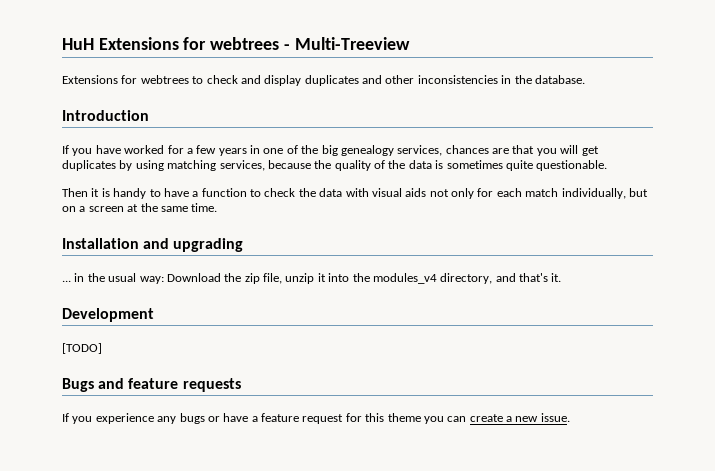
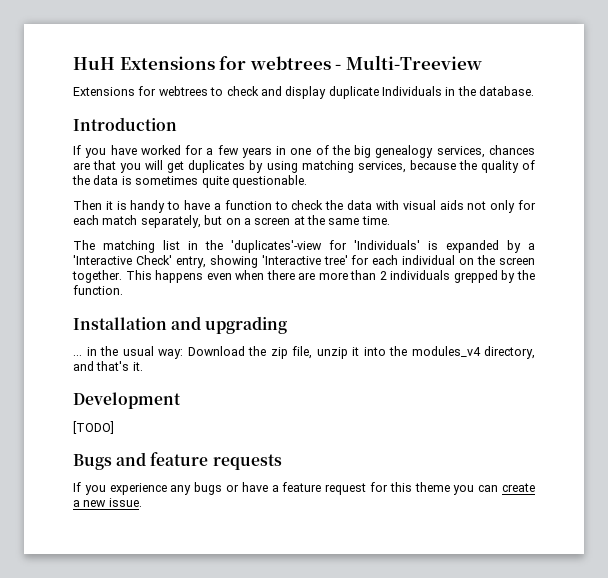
[304,75,498,86] duplicates and other inconsistencies -> [328,86,442,99] duplicate Individuals
[561,188,626,199] individually, -> [140,215,201,228] separately,
(218, 207) none -> [73,240,535,253] [73,255,536,268] [72,270,536,283] [73,285,123,295] // The matching list in the 'duplicates'-view for 'Individuals' is expanded by a 'Interactive Check' entry, showing 'Interactive tree' for each individual on the screen together. This happens even when there are more than 2 individuals grepped by the function.

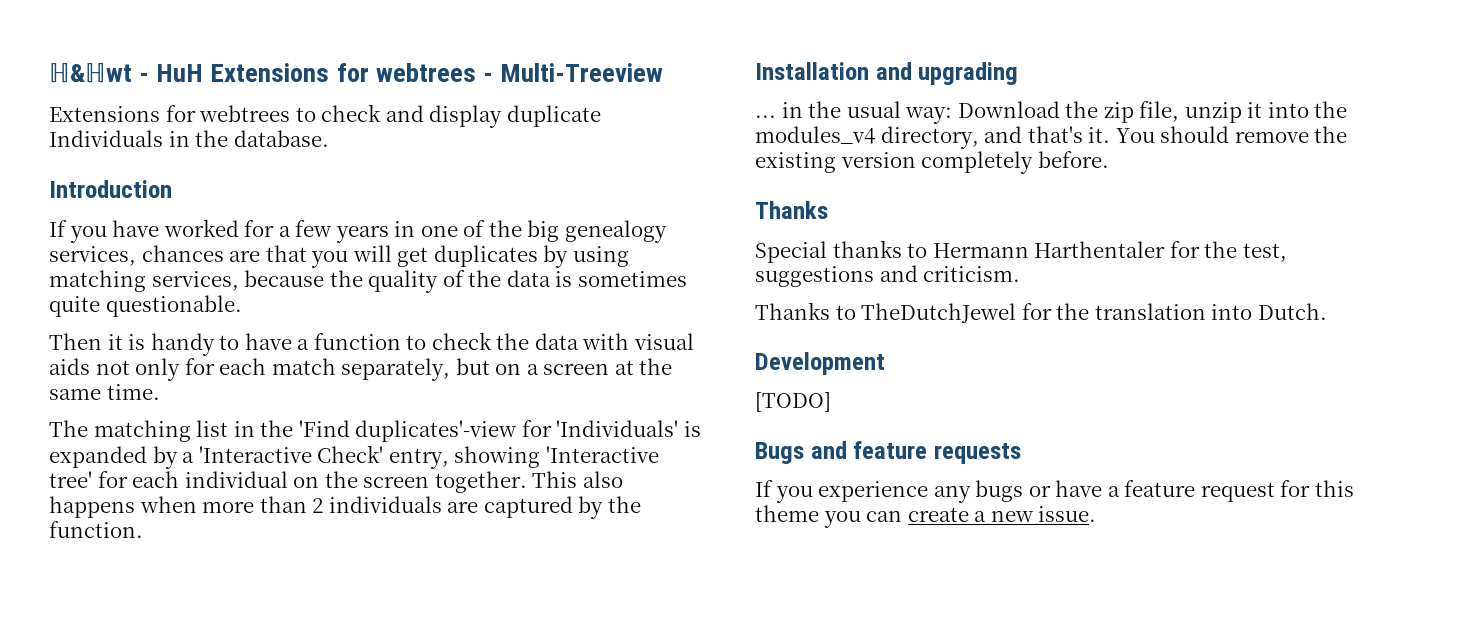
(73, 63) none -> [49,63,150,83] ℍ&ℍwt -
[231,240,322,253] 'duplicates'-view -> [298,420,518,442] 'Find duplicates'-view
[155,270,316,283] happens even when there are -> [582,471,623,488] [49,496,197,518] also happens when
[453,270,498,283] grepped -> [447,496,573,518] are captured
(143, 366) none -> [1115,126,1348,143] [755,151,1109,174] [755,201,828,219] [755,240,1287,263] [755,265,1021,287] [755,302,1327,323] You should remove the existing version completely before. // Thanks // Special thanks to Hermann Harthentaler for the test, suggestions and criticism. // Thanks to TheDutchJewel for the translation into Dutch.

